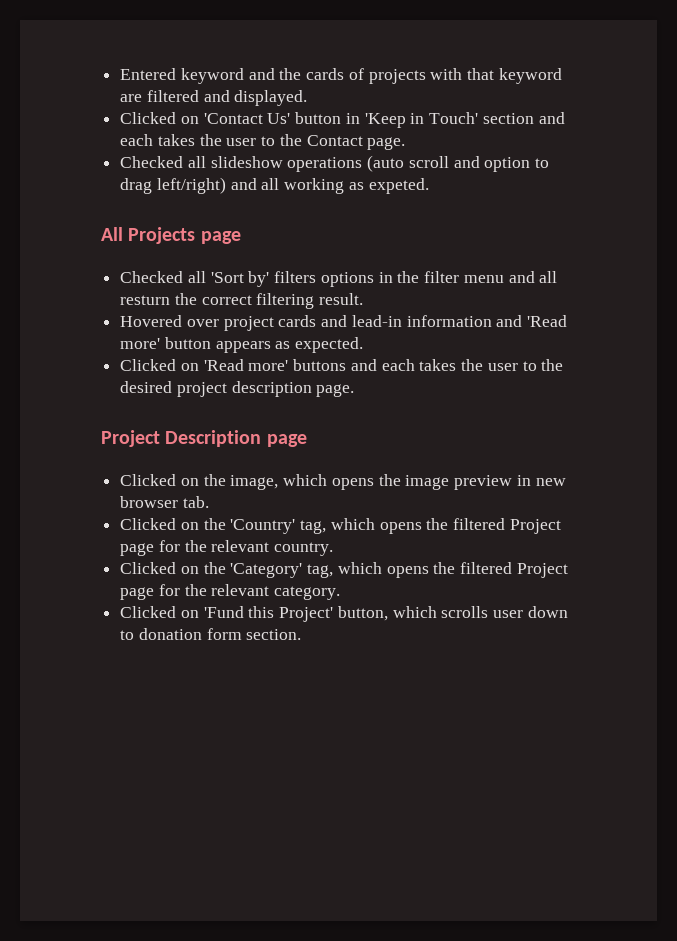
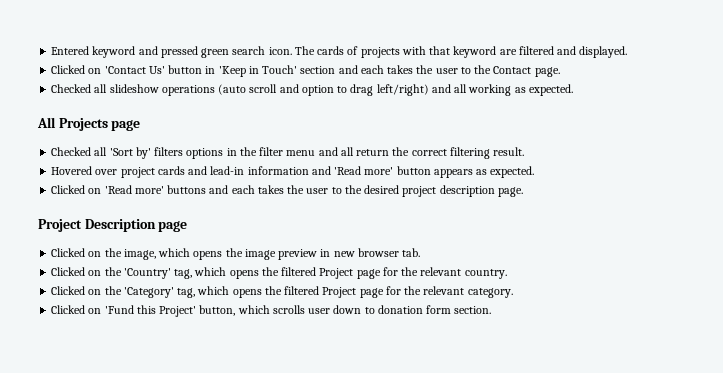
[279,68,302,80] the -> [160,46,315,58] pressed green search icon. The
[368,178,429,194] expeted. -> [528,84,573,96] expected.
[120,295,171,305] resturn -> [356,149,390,156] return

